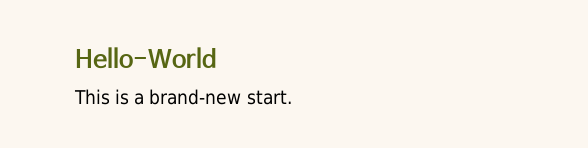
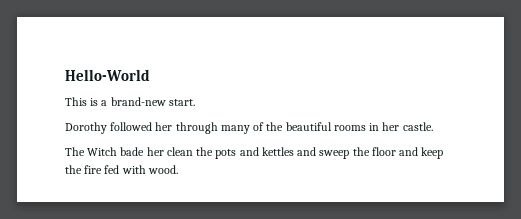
(292, 97) none -> [65,122,433,134] [65,147,444,159] [65,165,178,174] // Dorothy followed her through many of the beautiful rooms in her castle. // The Witch bade her clean the pots and kettles and sweep the floor and keep the fire fed with wood.

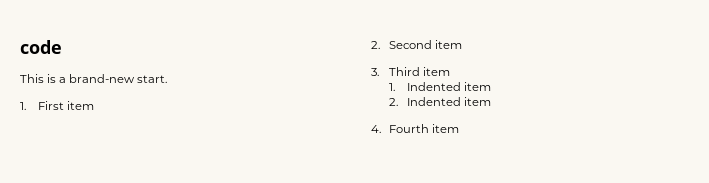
[65,69,150,81] Hello-World -> [20,40,62,54] code
[65,122,433,134] [65,147,444,159] [65,165,178,174] Dorothy followed her through many of the beautiful rooms in her castle. // The Witch bade her clean the pots and kettles and sweep the floor and keep the fire fed with wood. -> [20,101,94,110] [371,40,462,49] [371,67,450,76] [388,82,491,91] [388,97,491,106] [371,124,459,133] 1. First item // 2. Second item // 3. Third item // 1. Indented item // 2. Indented item // 4. Fourth item

